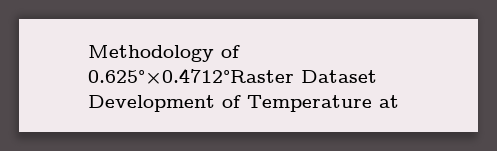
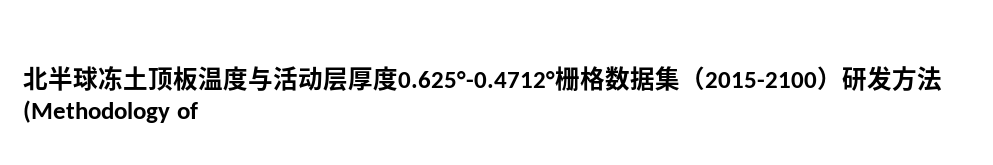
[88,45,240,62] [88,68,377,84] [88,95,399,112] Methodology of 0.625°×0.4712°Raster Dataset Development of Temperature at -> [23,66,942,91] [23,100,198,123] 北半球冻土顶板温度与活动层厚度0.625°-0.4712°栅格数据集（2015-2100）研发方法(Methodology of

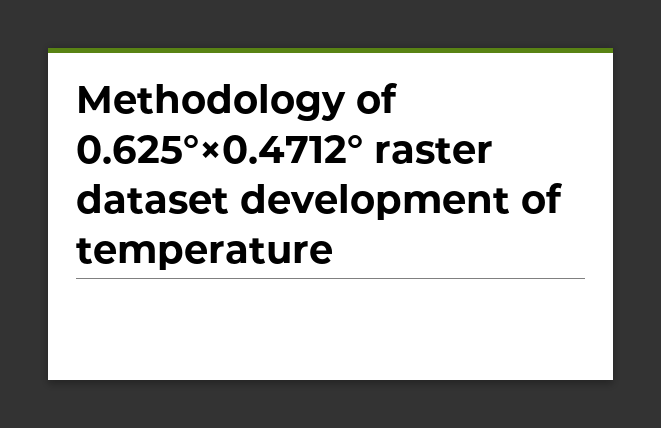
[23,66,942,91] [23,100,198,123] 北半球冻土顶板温度与活动层厚度0.625°-0.4712°栅格数据集（2015-2100）研发方法(Methodology of -> [76,83,398,121] [76,135,493,164] [76,183,563,220] [76,238,333,270] Methodology of 0.625°×0.4712° raster dataset development of temperature

